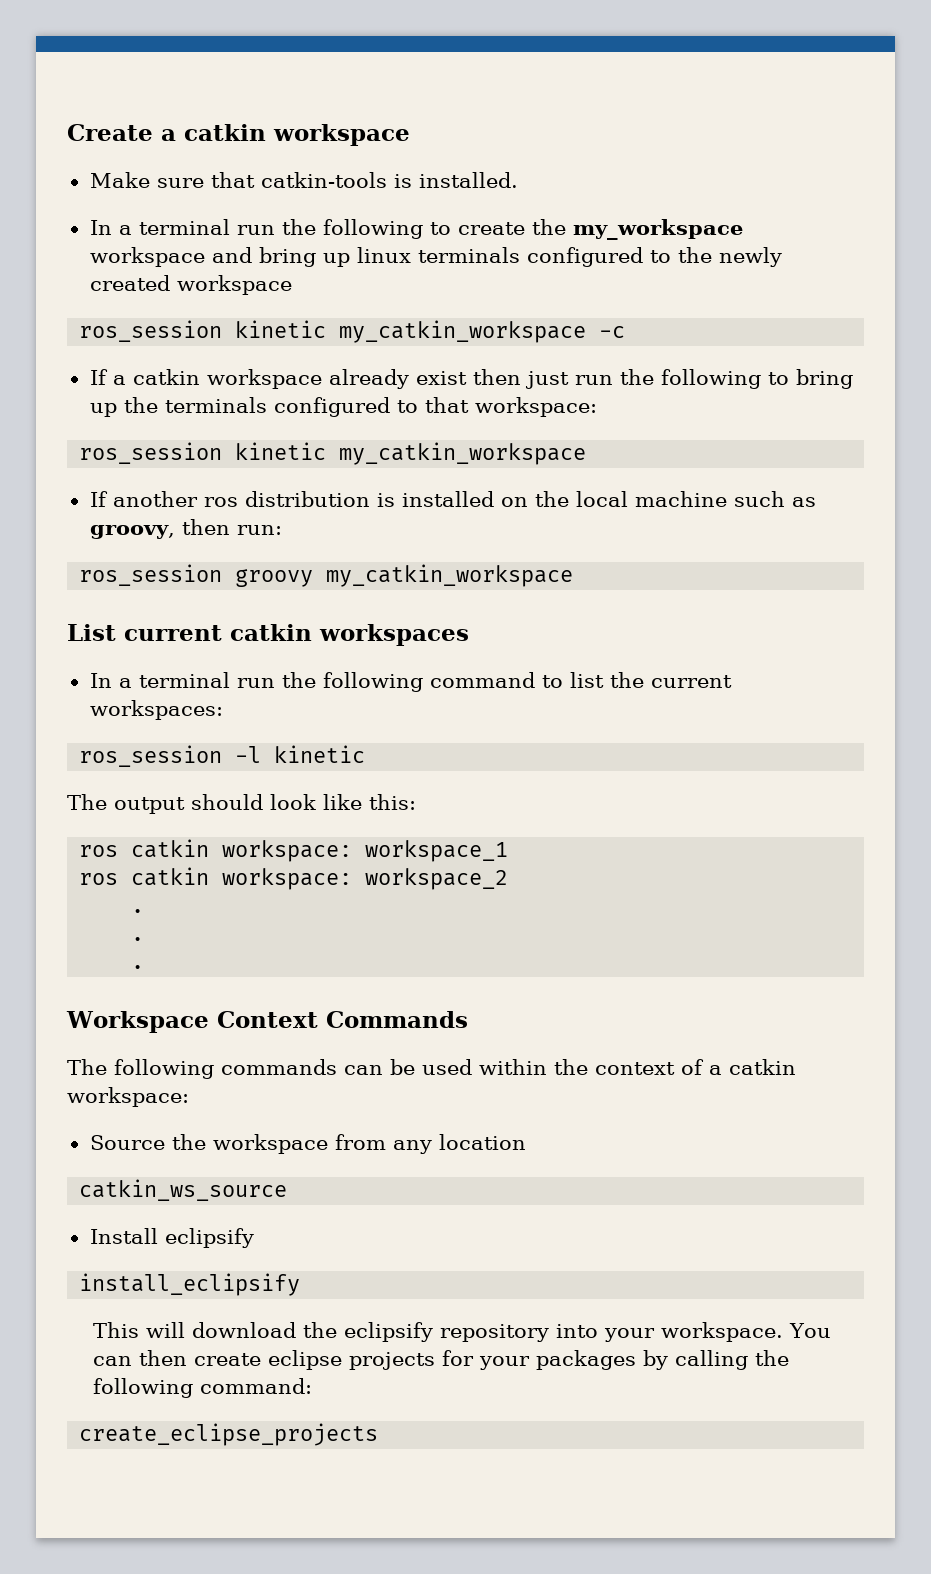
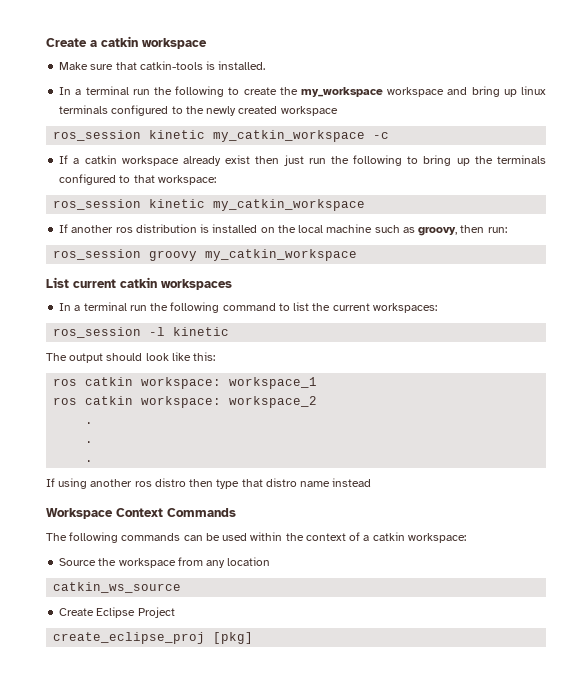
(145, 967) none -> [46,478,372,489] // If using another ros distro then type that distro name instead
[89,1228,254,1248] [79,1273,301,1296] [93,1322,832,1342] [93,1350,790,1370] [93,1378,313,1398] [79,1423,379,1446] Install eclipsify // install_eclipsify // This will download the eclipsify repository into your workspace. You can then create eclipse projects for your packages by calling the following command: // create_eclipse_projects -> [59,607,175,618] [53,632,254,644] Create Eclipse Project // create_eclipse_proj [pkg]

